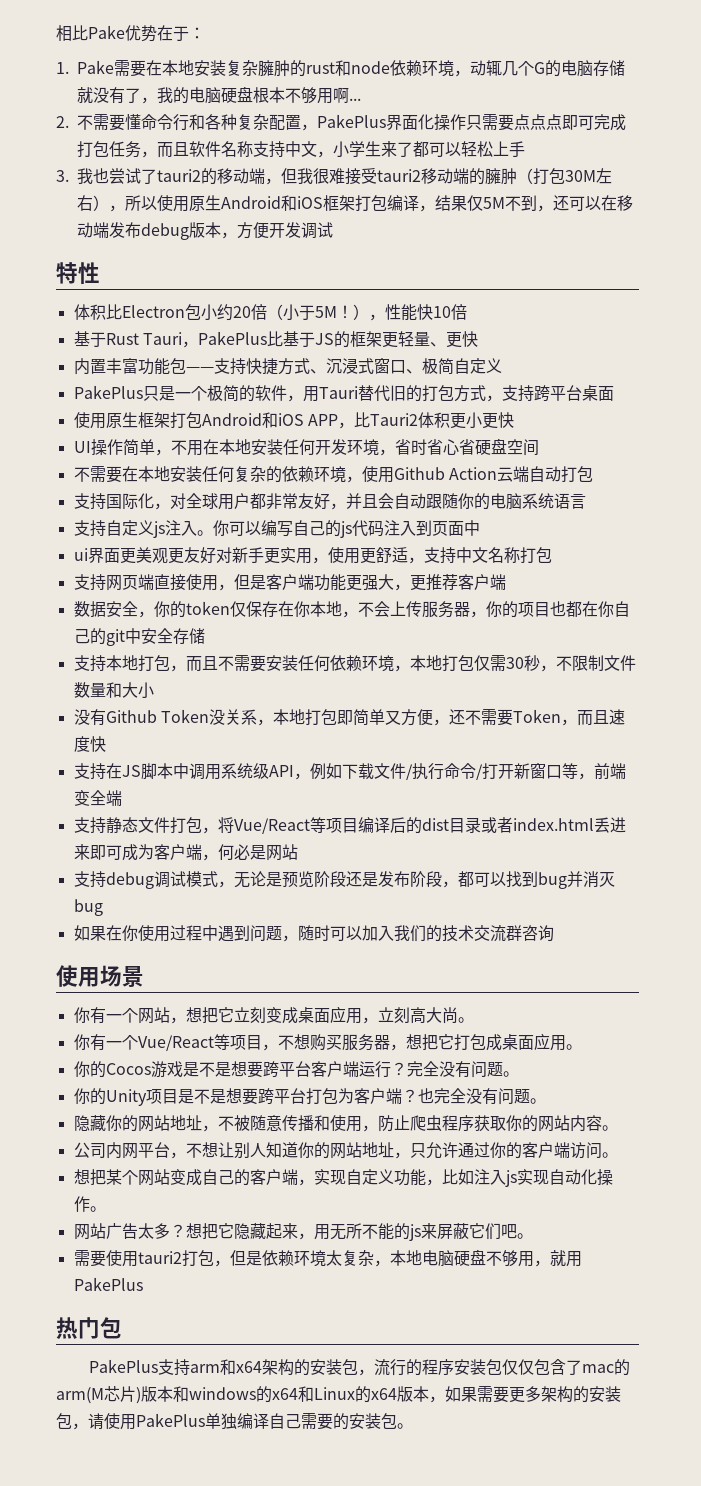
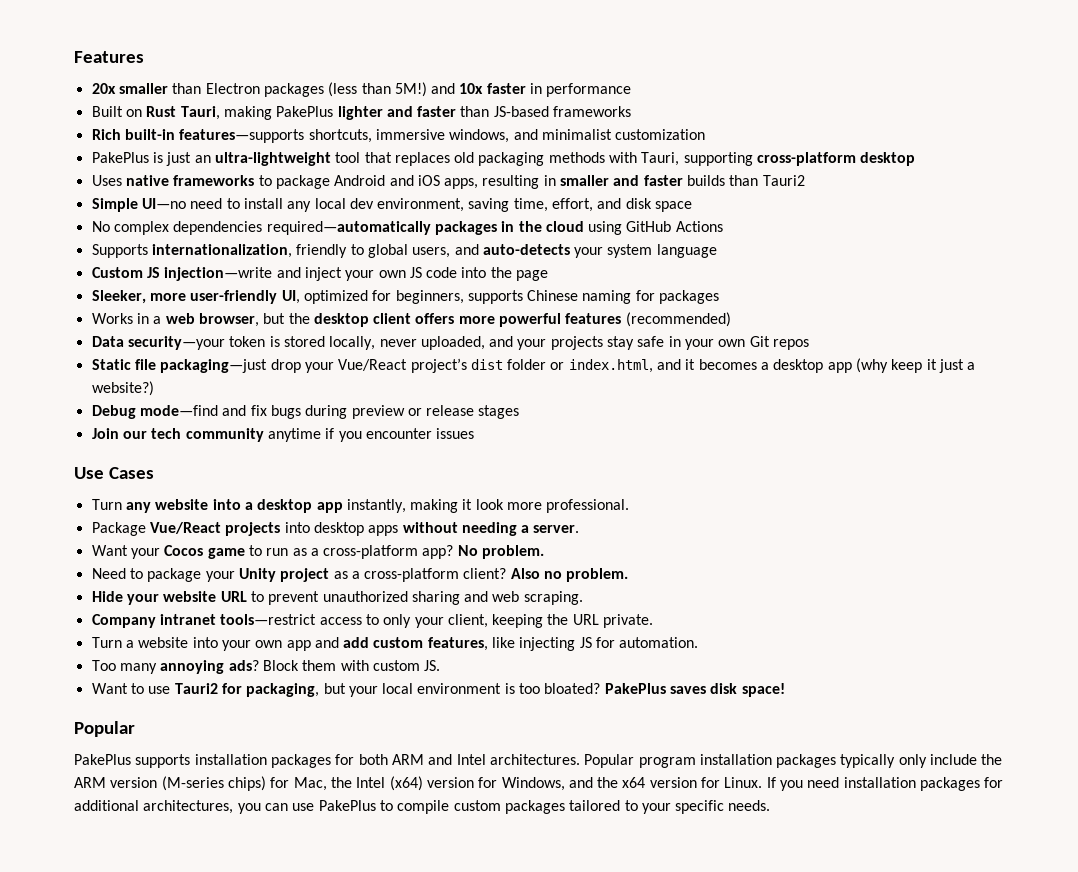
[56,25,205,42] [56,60,625,77] [77,86,361,104] [56,114,626,131] [77,141,525,158] [56,168,612,185] [77,195,633,212] [77,222,333,240] [56,262,100,284] [73,304,467,321] [73,331,478,348] [73,358,502,375] [73,385,614,402] [73,412,514,429] [73,438,539,456] [73,466,593,483] [73,493,586,510] [73,520,480,538] [73,547,552,564] [73,574,506,591] [73,601,630,618] [73,628,205,646] [73,655,636,672] [73,682,154,699] [73,709,625,726] [73,736,106,752] [73,763,626,780] [73,790,122,806] [73,817,626,834] [73,844,298,861] [73,871,615,889] [73,899,103,916] [73,925,554,942] [56,965,144,987] [73,1006,474,1024] [73,1033,582,1051] [73,1061,519,1078] [73,1088,546,1106] [73,1115,618,1132] [73,1142,618,1159] [73,1169,613,1187] [73,1196,106,1212] [73,1223,533,1241] [73,1249,582,1267] [73,1277,143,1291] [56,1317,122,1339] [88,1359,630,1376] [56,1386,621,1404] [56,1413,413,1430] 相比Pake优势在于： // 1. Pake需要在本地安装复杂臃肿的rust和node依赖环境，动辄几个G的电脑存储就没有了，我的电脑硬盘根本不够用啊... // 2.不需要懂命令行和各种复杂配置，PakePlus界面化操作只需要点点点即可完成打包任务，而且软件名称支持中文，小学生来了都可以轻松上手 // 3.我也尝试了tauri2的移动端，但我很难接受tauri2移动端的臃肿（打包30M左右），所以使用原生Android和iOS框架打包编译，结果仅5M不到，还可以在移动端发布debug版本，方便开发调试 // 特性 // 体积比Electron包小约20倍（小于5M！），性能快10倍 // 基于Rust Tauri，PakePlus比基于JS的框架更轻量、更快 // 内置丰富功能包——支持快捷方式、沉浸式窗口、极简自定义 // PakePlus只是一个极简的软件，用Tauri替代旧的打包方式，支持跨平台桌面 // 使用原生框架打包Android和iOS APP，比Tauri2体积更小更快 // UI操作简单，不用在本地安装任何开发环境，省时省心省硬盘空间 // 不需要在本地安装任何复杂的依赖环境，使用Github Action云端自动打包 // 支持国际化，对全球用户都非常友好，并且会自动跟随你的电脑系统语言 // 支持自定义js注入。你可以编写自己的js代码注入到页面中 // ui界面更美观更友好对新手更实用，使用更舒适，支持中文名称打包 // 支持网页端直接使用，但是客户端功能更强大，更推荐客户端 // 数据安全，你的token仅保存在你本地，不会上传服务器，你的项目也都在你自己的git中安全存储 // 支持本地打包，而且不需要安装任何依赖环境，本地打包仅需30秒，不限制文件数量和大小 // 没有Github Token没关系，本地打包即简单又方便，还不需要Token，而且速度快 // 支持在JS脚本中调用系统级API，例如下载文件/执行命令/打开新窗口等，前端变全端 // 支持静态文件打包，将Vue/React等项目编译后的dist目录或者index.html丢进来即可成为客户端，何必是网站 // 支持debug调试模式，无论是预览阶段还是发布阶段，都可以找到bug并消灭bug // 如果在你使用过程中遇到问题，随时可以加入我们的技术交流群咨询 // 使用场景 // 你有一个网站，想把它立刻变成桌面应用，立刻高大尚。 // 你有一个Vue/React等项目，不想购买服务器，想把它打包成桌面应用。 // 你的Cocos游戏是不是想要跨平台客户端运行？完全没有问题。 // 你的Unity项目是不是想要跨平台打包为客户端？也完全没有问题。 // 隐藏你的网站地址，不被随意传播和使用，防止爬虫程序获取你的网站内容。 // 公司内网平台，不想让别人知道你的网站地址，只允许通过你的客户端访问。 // 想把某个网站变成自己的客户端，实现自定义功能，比如注入js实现自动化操作。 // 网站广告太多？想把它隐藏起来，用无所不能的js来屏蔽它们吧。 // 需要使用tauri2打包，但是依赖环境太复杂，本地电脑硬盘不够用，就用PakePlus // 热门包 // PakePlus支持arm和x64架构的安装包，流行的程序安装包仅仅包含了mac的arm(M芯片)版本和windows的x64和Linux的x64版本，如果需要更多架构的安装包，请使用PakePlus单独编译自己需要的安装包。 -> [74,51,144,63] [91,82,632,97] [91,106,632,120] [91,129,706,143] [91,152,916,166] [91,175,805,189] [91,198,693,212] [91,221,723,235] [91,244,717,258] [91,267,549,281] [91,290,720,304] [91,312,731,327] [91,336,810,350] [91,358,976,373] [91,381,154,396] [91,405,520,419] [91,428,475,442] [74,467,154,479] [91,499,630,513] [91,522,580,536] [91,545,545,559] [91,568,629,582] [91,591,583,605] [91,614,654,628] [91,637,699,651] [91,660,441,674] [91,683,785,697] [74,721,135,737] [74,754,1003,768] [74,776,1004,791] [74,800,771,814] Features // 20x smaller than Electron packages (less than 5M!) and 10x faster in performance // Built on Rust Tauri, making PakePlus lighter and faster than JS-based frameworks // Rich built-in features—supports shortcuts, immersive windows, and minimalist customization // PakePlus is just an ultra-lightweight tool that replaces old packaging methods with Tauri, supporting cross-platform desktop // Uses native frameworks to package Android and iOS apps, resulting in smaller and faster builds than Tauri2 // Simple UI—no need to install any local dev environment, saving time, effort, and disk space // No complex dependencies required—automatically packages in the cloud using GitHub Actions // Supports internationalization, friendly to global users, and auto-detects your system language // Custom JS injection—write and inject your own JS code into the page // Sleeker, more user-friendly UI, optimized for beginners, supports Chinese naming for packages // Works in a web browser, but the desktop client offers more powerful features (recommended) // Data security—your token is stored locally, never uploaded, and your projects stay safe in your own Git repos // Static file packaging—just drop your Vue/React project’s dist folder or index.html, and it becomes a desktop app (why keep it just a website?) // Debug mode—find and fix bugs during preview or release stages // Join our tech community anytime if you encounter issues // Use Cases // Turn any website into a desktop app instantly, making it look more professional. // Package Vue/React projects into desktop apps without needing a server. // Want your Cocos game to run as a cross-platform app? No problem. // Need to package your Unity project as a cross-platform client? Also no problem. // Hide your website URL to prevent unauthorized sharing and web scraping. // Company intranet tools—restrict access to only your client, keeping the URL private. // Turn a website into your own app and add custom features, like injecting JS for automation. // Too many annoying ads? Block them with custom JS. // Want to use Tauri2 for packaging, but your local environment is too bloated? PakePlus saves disk space! // Popular // PakePlus supports installation packages for both ARM and Intel architectures. Popular program installation packages typically only include the ARM version (M-series chips) for Mac, the Intel (x64) version for Windows, and the x64 version for Linux. If you need installation packages for additional architectures, you can use PakePlus to compile custom packages tailored to your specific needs.

